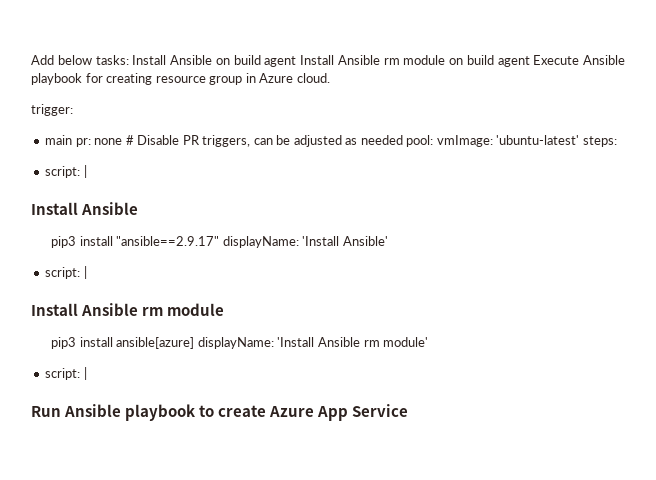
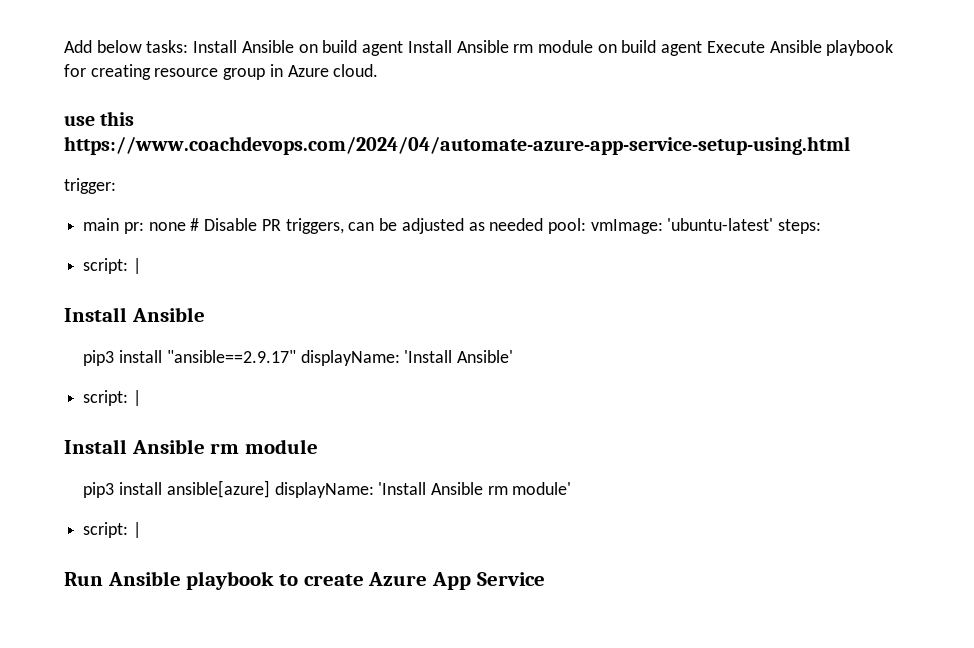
(330, 78) none -> [64,111,135,126] [64,136,850,155] // use this https://www.coachdevops.com/2024/04/automate-azure-app-service-setup-using.html

